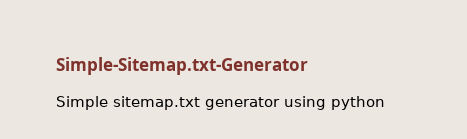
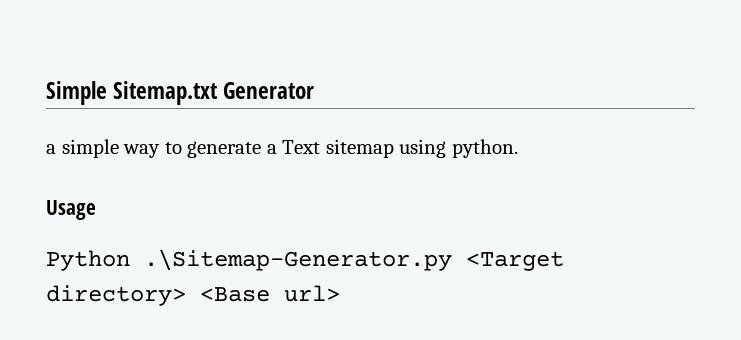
[56,57,308,75] [56,96,385,110] Simple-Sitemap.txt-Generator // Simple sitemap.txt generator using python -> [46,81,315,105] [46,139,518,158] [46,200,96,220] [46,249,564,271] [46,285,340,306] Simple Sitemap.txt Generator // a simple way to generate a Text sitemap using python. // Usage // Python .\Sitemap-Generator.py <Target directory> <Base url>

